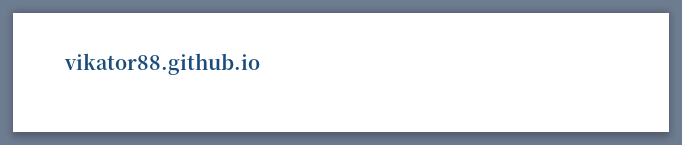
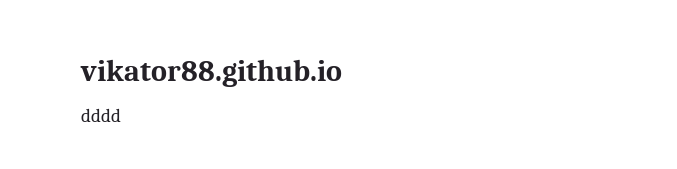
(260, 64) none -> [81,108,121,122] // dddd

